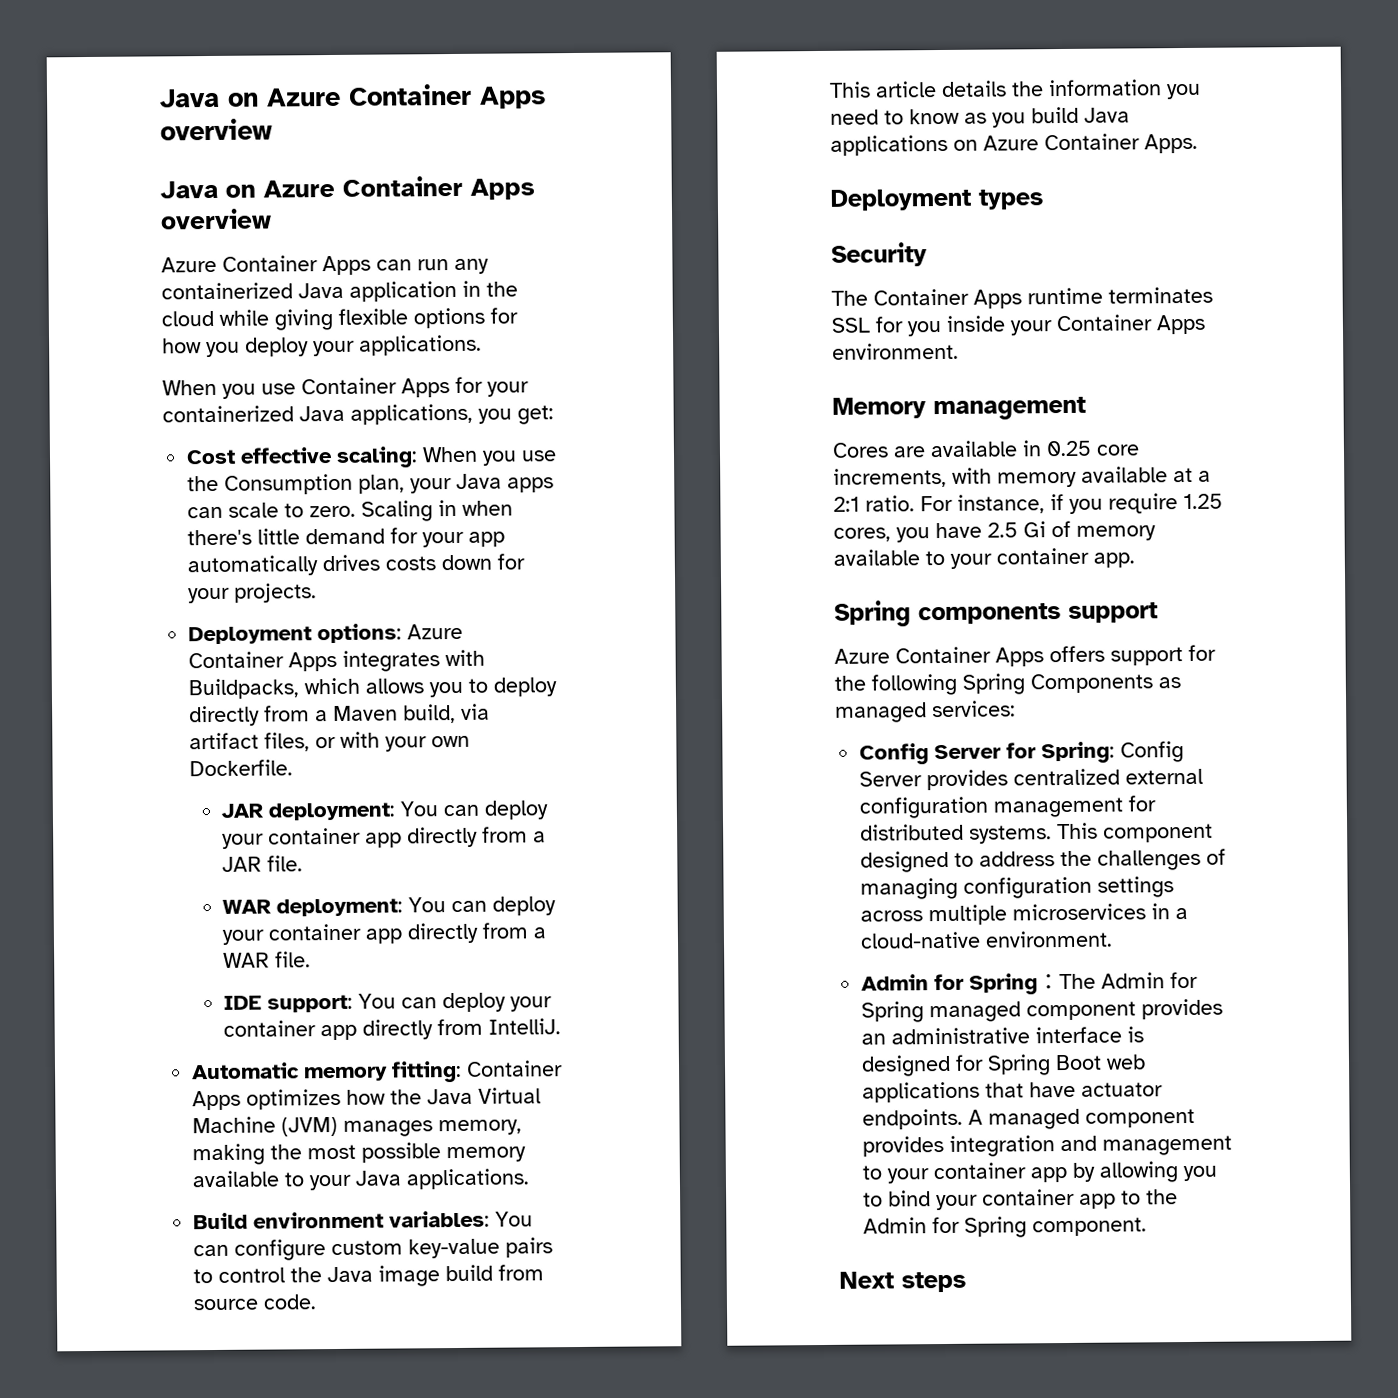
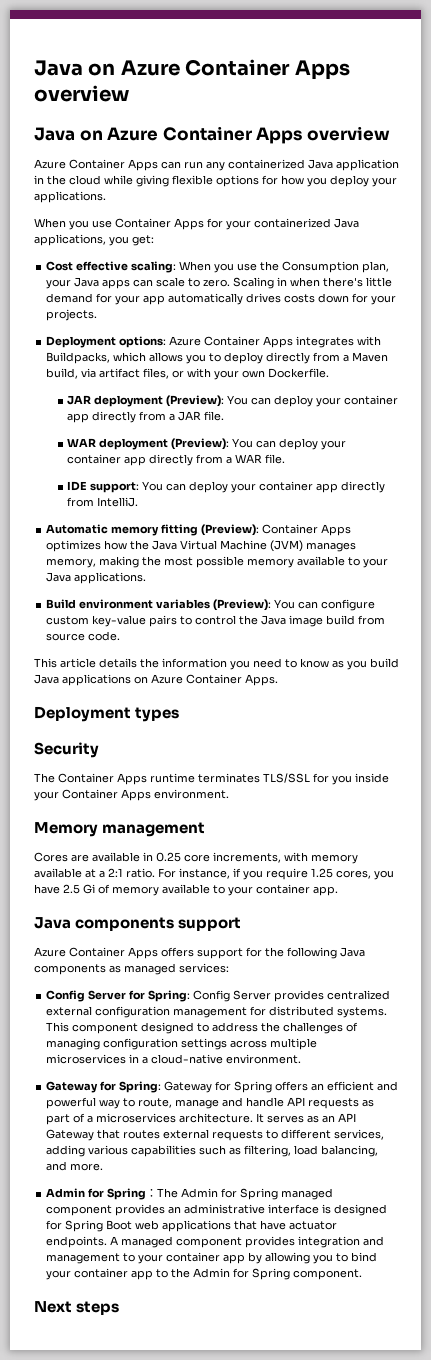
[268,802,396,821] deployment: -> [94,395,225,407] deployment (Preview):
[276,898,404,917] deployment: -> [99,438,230,450] deployment (Preview):
[391,1060,463,1083] fitting: -> [161,524,260,536] fitting (Preview):
[389,1210,491,1228] variables: -> [156,599,272,611] variables (Preview):
[831,317,871,333] SSL -> [263,773,310,783] TLS/SSL
[834,600,911,627] Spring -> [34,917,71,929] Java
[962,673,1153,695] Spring Components -> [340,947,365,957] [34,964,106,975] Java components
(1114, 939) none -> [46,1081,399,1093] [46,1097,375,1109] [46,1113,357,1125] [46,1129,385,1141] [46,1145,379,1157] [46,1161,104,1171] // Gateway for Spring: Gateway for Spring offers an efficient and powerful way to route, manage and handle API requests as part of a microservices architecture. It serves as an API Gateway that routes external requests to different services, adding various capabilities such as filtering, load balancing, and more.

